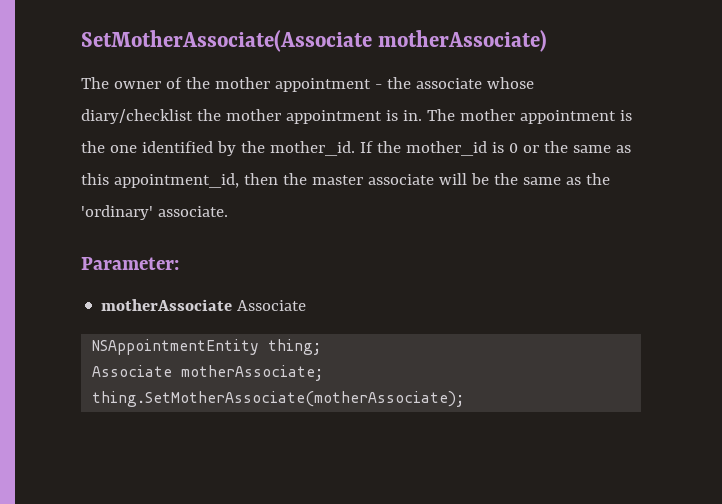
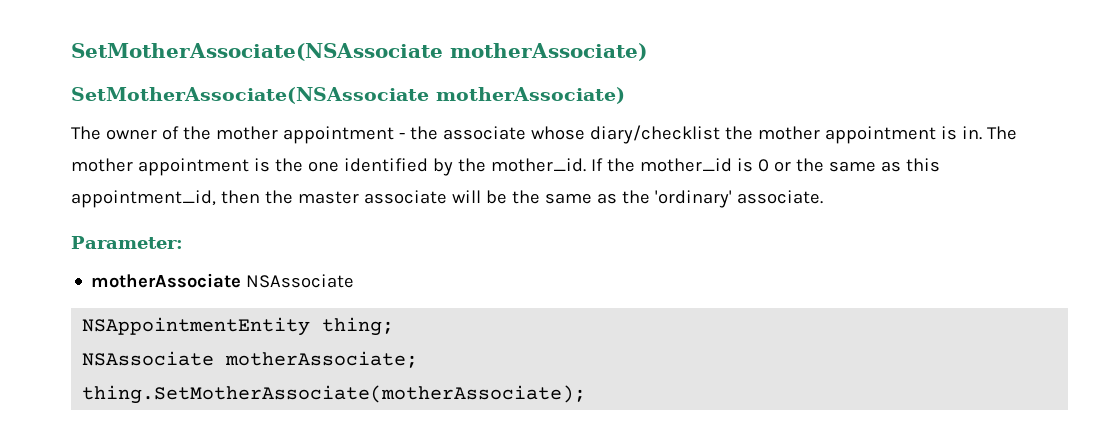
[81,30,372,52] SetMotherAssociate(Associate -> [71,43,647,61] [71,87,429,104] SetMotherAssociate(NSAssociate motherAssociate) // SetMotherAssociate(NSAssociate
[237,300,307,311] Associate -> [246,274,355,288] NSAssociate
[92,365,173,377] Associate -> [82,351,215,366] NSAssociate

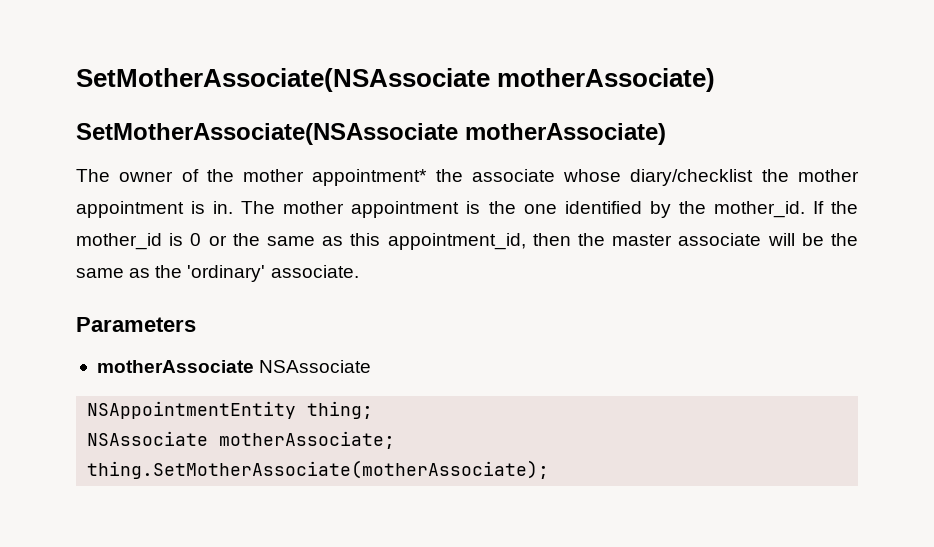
[282,126,405,144] appointment - -> [312,169,428,186] appointment*
[71,236,183,249] Parameter: -> [76,317,196,332] Parameters

